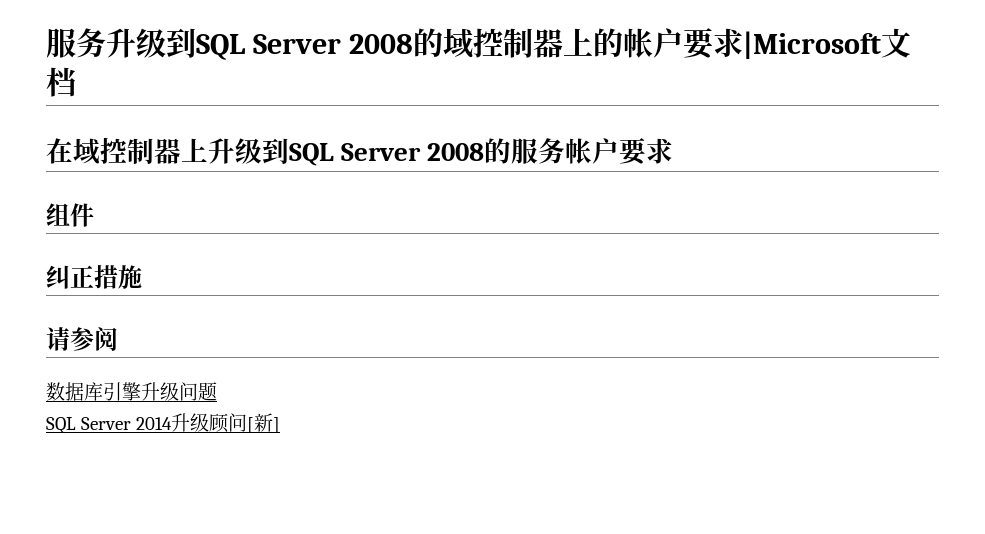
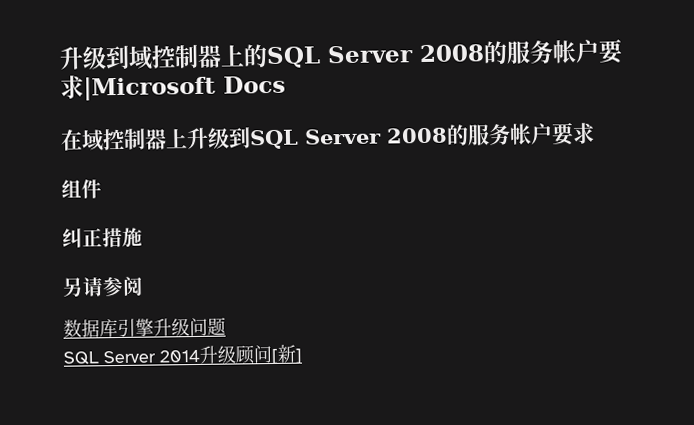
[46,28,624,60] 服务升级到SQL Server 2008的域控制器上的 -> [59,40,554,70] 升级到域控制器上的SQL Server 2008的服务
[881,28,912,58] [46,67,76,97] 文档 -> [223,75,286,94] Docs
(142, 277) none -> [62,277,84,297] 另

